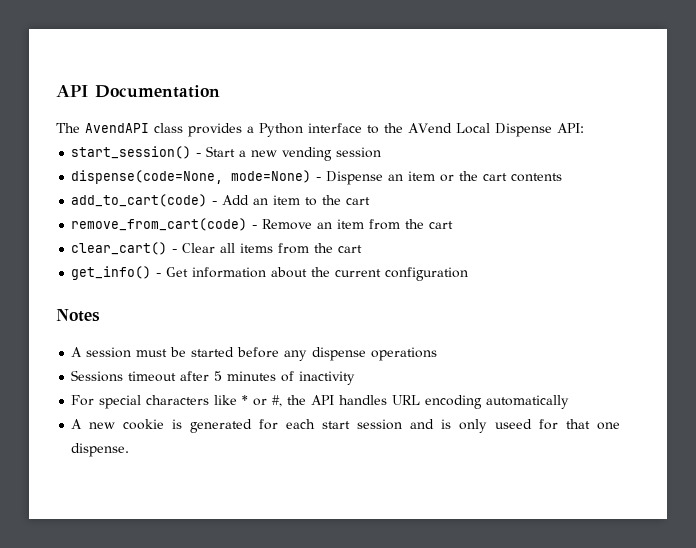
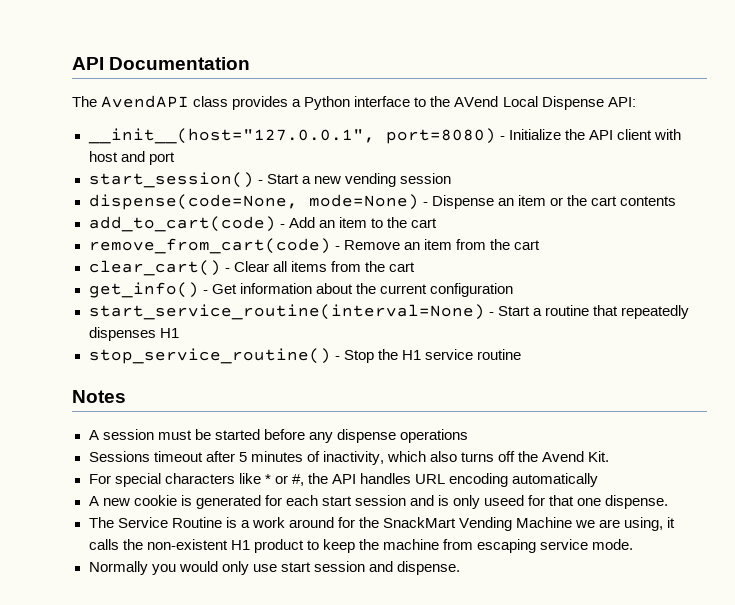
(584, 128) none -> [87,128,681,144] [88,151,175,165] // __init__(host="127.0.0.1", port=8080) - Initialize the API client with host and port
(469, 274) none -> [88,304,689,320] [88,327,179,341] [88,348,521,364] // start_service_routine(interval=None) - Start a routine that repeatedly dispenses H1 // stop_service_routine() - Stop the H1 service routine
[299,371,356,385] inactivity -> [322,451,610,465] inactivity, which also turns off the Avend Kit.
(130, 450) none -> [88,517,676,531] [88,539,634,553] [88,561,460,575] // The Service Routine is a work around for the SnackMart Vending Machine we are using, it calls the non-existent H1 product to keep the machine from escaping service mode. // Normally you would only use start session and dispense.

